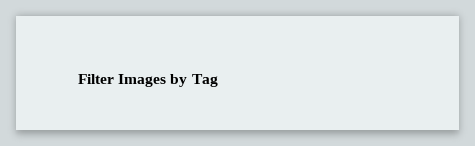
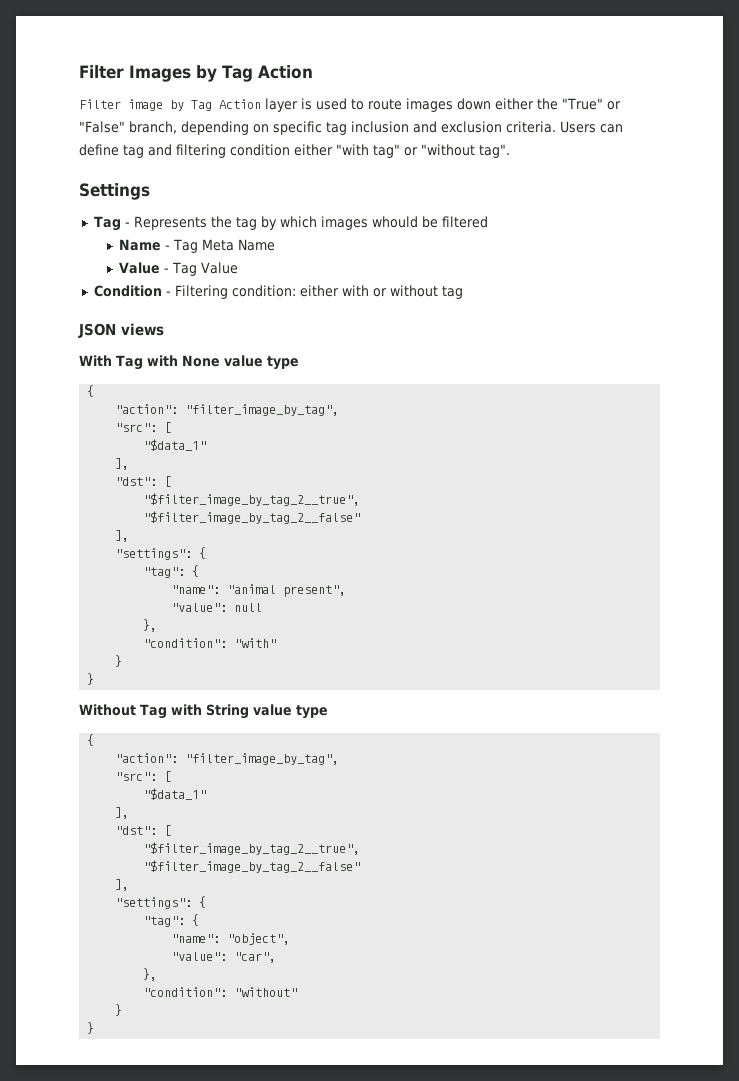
(218, 80) none -> [257,65,313,79] [79,98,621,112] [79,121,623,135] [79,144,510,158] [79,183,150,200] [93,216,488,231] [118,239,275,253] [118,262,238,276] [93,285,463,299] [78,323,164,338] [79,355,299,370] [87,385,95,397] [115,404,340,416] [115,422,172,433] [143,439,207,451] [115,458,130,470] [115,476,172,487] [143,493,361,506] [143,511,361,524] [115,530,130,542] [115,547,207,560] [143,565,200,578] [171,584,347,597] [171,603,263,612] [143,619,158,632] [143,638,277,648] [115,655,123,667] [87,673,95,685] [79,704,328,719] [87,734,95,746] [115,753,340,765] [115,771,172,782] [143,788,207,800] [115,807,130,819] [115,825,172,836] [143,842,361,855] [143,860,361,873] [115,879,130,891] [115,896,207,909] [143,914,200,927] [171,933,291,945] [171,952,277,963] [143,968,158,981] [143,987,298,997] [115,1004,123,1016] [87,1022,95,1034] Action // Filter image by Tag Action layer is used to route images down either the "True" or "False" branch, depending on specific tag inclusion and exclusion criteria. Users can define tag and filtering condition either "with tag" or "without tag". // Settings // Tag - Represents the tag by which images whould be filtered // Name - Tag Meta Name // Value - Tag Value // Condition - Filtering condition: either with or without tag // JSON views // With Tag with None value type // { // "action": "filter_image_by_tag", // "src": [ // "$data_1" // ], // "dst": [ // "$filter_image_by_tag_2__true", // "$filter_image_by_tag_2__false" // ], // "settings": { // "tag": { // "name": "animal present", // "value": null // }, // "condition": "with" // } // } // Without Tag with String value type // { // "action": "filter_image_by_tag", // "src": [ // "$data_1" // ], // "dst": [ // "$filter_image_by_tag_2__true", // "$filter_image_by_tag_2__false" // ], // "settings": { // "tag": { // "name": "object", // "value": "car", // }, // "condition": "without" // } // }

